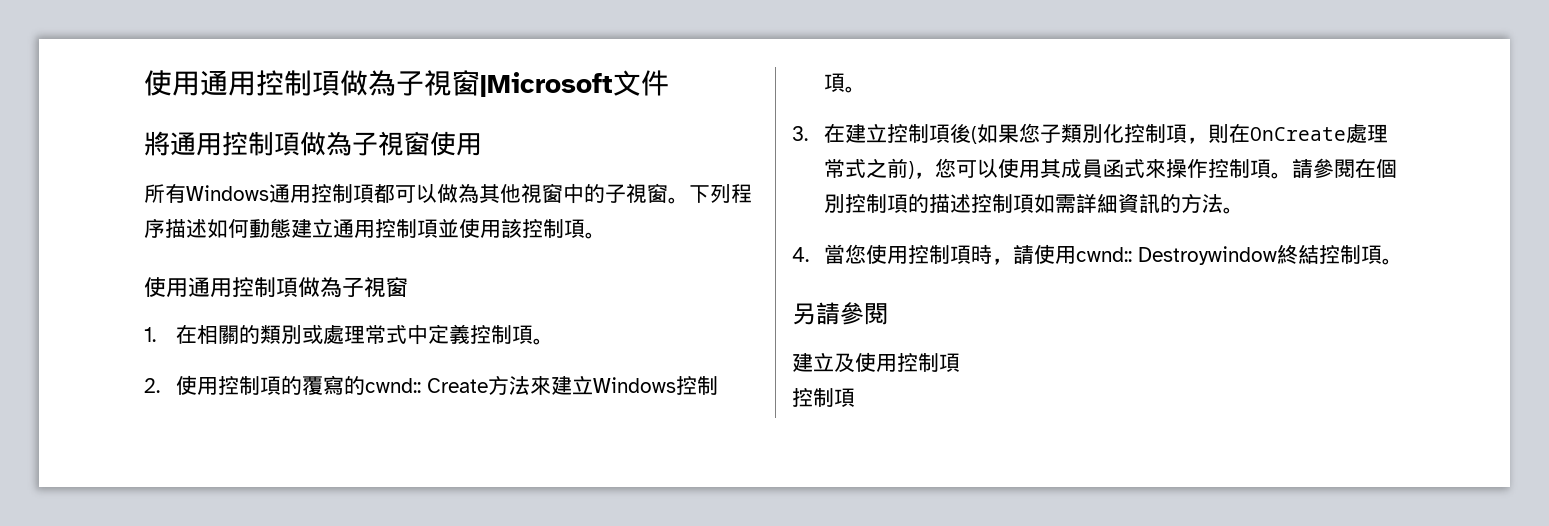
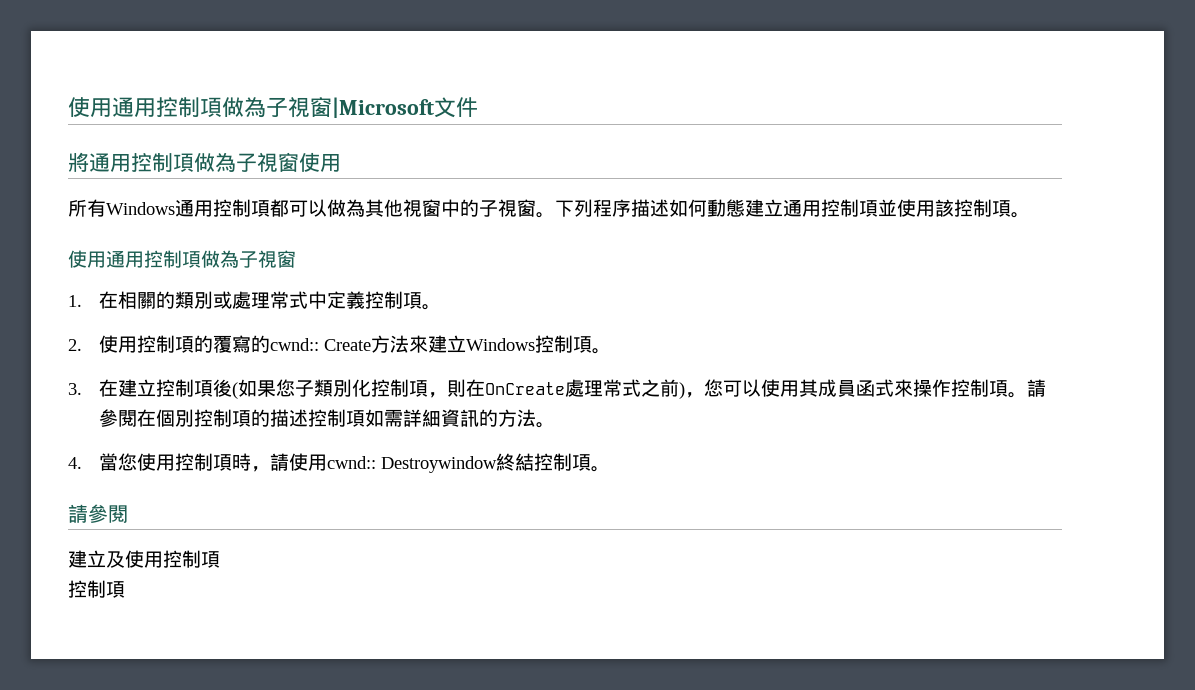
[792,303,816,325] 另 -> (610, 469) none

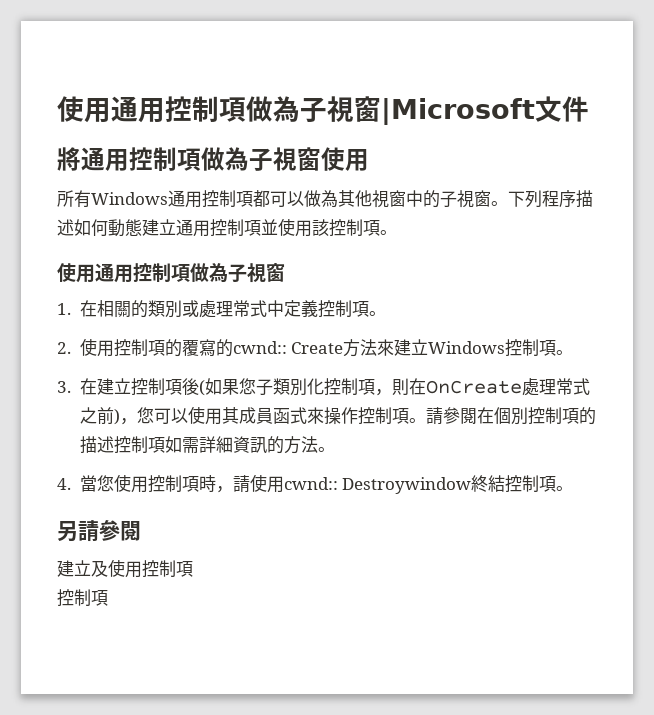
(610, 469) none -> [57,521,78,542] 另

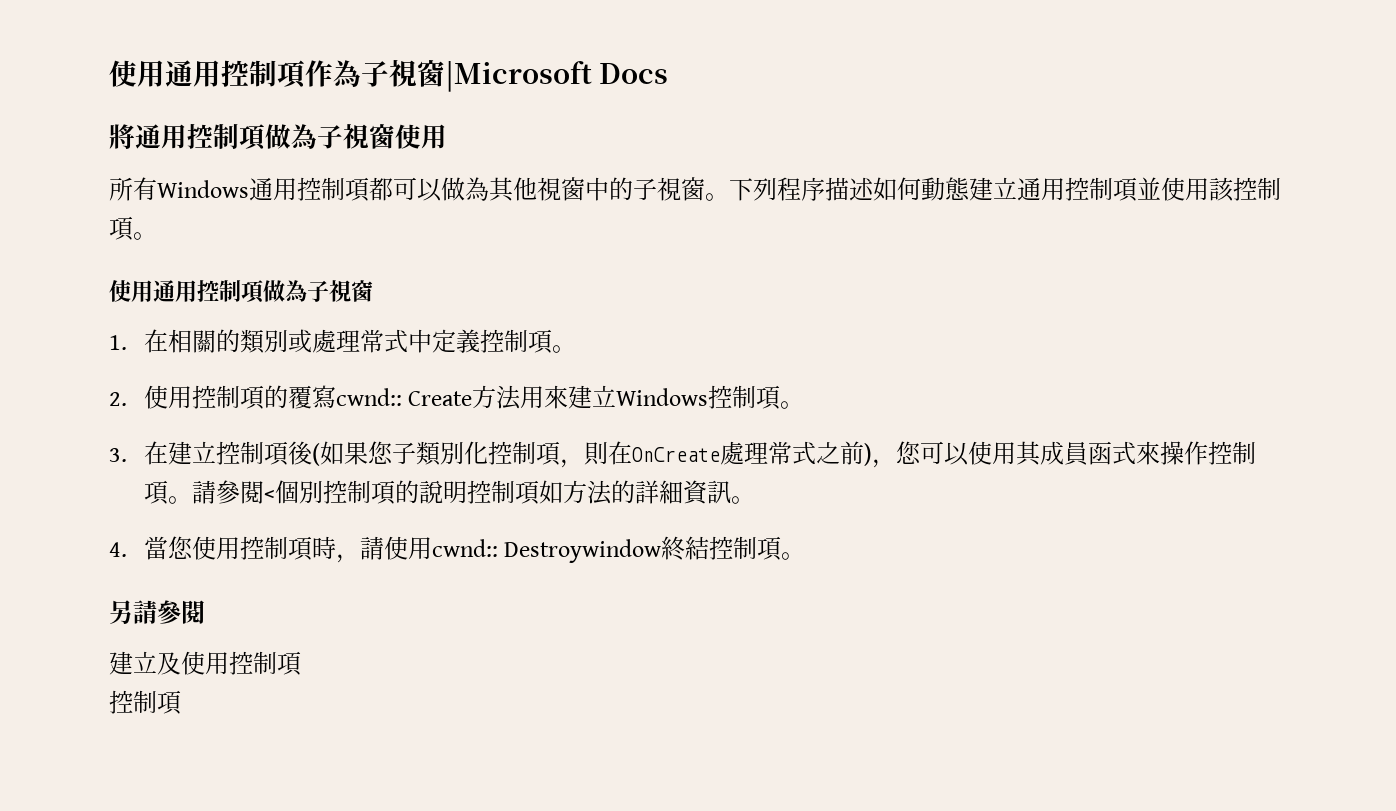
[57,96,273,123] 使用通用控制項做 -> [109,60,333,88] 使用通用控制項作
[535,96,589,122] 文件 -> [599,63,669,84] Docs
[215,339,233,357] 的 -> (336, 397) none
(378, 347) none -> [519,386,544,409] 用
[476,407,494,424] 在 -> [263,490,275,501] <
[79,436,114,454] 描述 -> [418,480,467,504] 說明
[181,436,199,453] 需 -> [562,480,635,505] 方法的
[266,436,318,454] 的方法 -> (731, 492) none

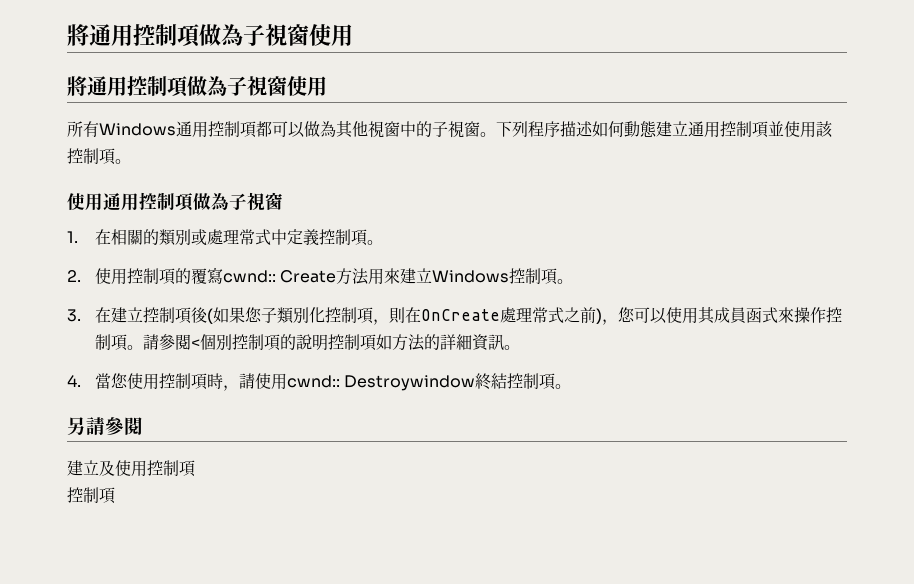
[109,59,669,92] 使用通用控制項作為子視窗|Microsoft Docs -> [67,24,353,47] 將通用控制項做為子視窗使用

